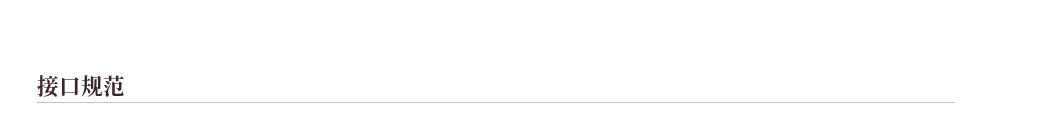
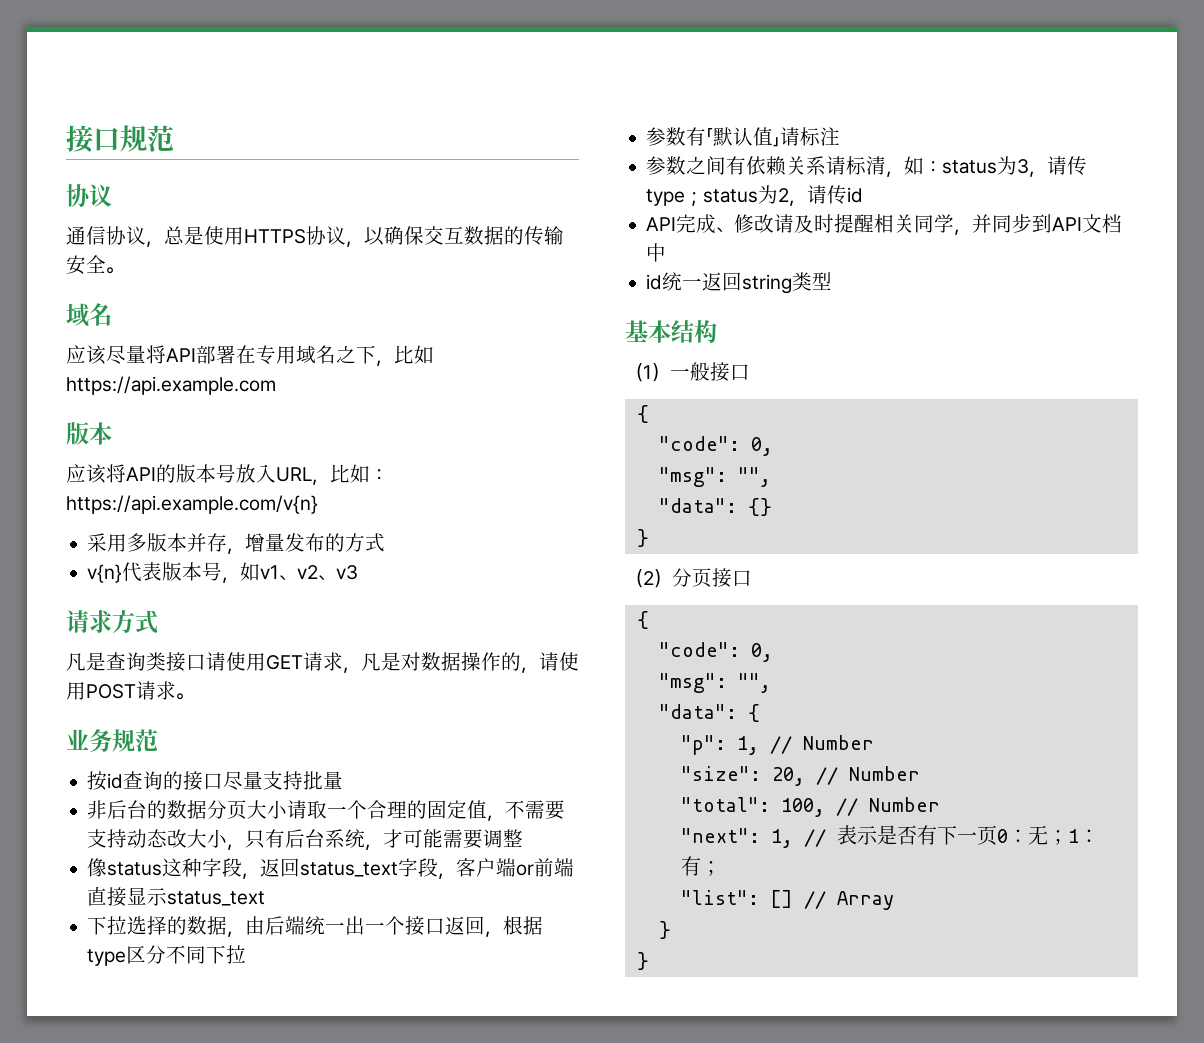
(125, 86) none -> [66,184,112,207] [66,226,564,247] [66,255,124,275] [66,303,112,327] [66,345,434,366] [66,376,276,395] [66,422,112,445] [66,464,388,485] [66,495,318,514] [87,533,386,554] [87,562,359,583] [66,610,158,634] [66,652,579,673] [66,681,194,700] [66,729,158,752] [87,771,344,791] [87,800,566,821] [87,829,524,850] [87,858,575,879] [87,886,266,907] [87,916,544,937] [87,945,247,966] [646,127,841,147] [646,156,1088,177] [646,185,864,206] [646,214,1123,235] [646,243,667,262] [646,272,833,294] [625,320,717,343] [625,362,750,382] [636,405,649,423] [658,436,773,456] [658,467,771,487] [658,498,772,516] [636,529,649,547] [625,568,752,588] [636,611,649,629] [658,642,773,662] [658,673,771,693] [658,704,760,722] [680,735,874,755] [680,766,920,786] [680,797,940,817] [680,825,1099,848] [680,856,721,876] [680,890,894,910] [658,921,671,939] [636,952,649,970] // 协议 // 通信协议，总是使用HTTPS协议，以确保交互数据的传输安全。 // 域名 // 应该尽量将API部署在专用域名之下，比如https://api.example.com // 版本 // 应该将API的版本号放入URL，比如：https://api.example.com/v{n} // 采用多版本并存，增量发布的方式 // v{n}代表版本号，如v1、v2、v3 // 请求方式 // 凡是查询类接口请使用GET请求，凡是对数据操作的，请使用POST请求。 // 业务规范 // 按id查询的接口尽量支持批量 // 非后台的数据分页大小请取一个合理的固定值，不需要支持动态改大小，只有后台系统，才可能需要调整 // 像status这种字段，返回status_text字段，客户端or前端直接显示status_text // 下拉选择的数据，由后端统一出一个接口返回，根据type区分不同下拉 // 参数有「默认值」请标注 // 参数之间有依赖关系请标清，如：status为3，请传type；status为2，请传id // API完成、修改请及时提醒相关同学，并同步到API文档中 // id统一返回string类型 // 基本结构 // （1）一般接口 // { // "code": 0, // "msg": "", // "data": {} // } // （2）分页接口 // { // "code": 0, // "msg": "", // "data": { // "p": 1, // Number // "size": 20, // Number // "total": 100, // Number // "next": 1, // 表示是否有下一页0：无；1：有； // "list": [] // Array // } // }

